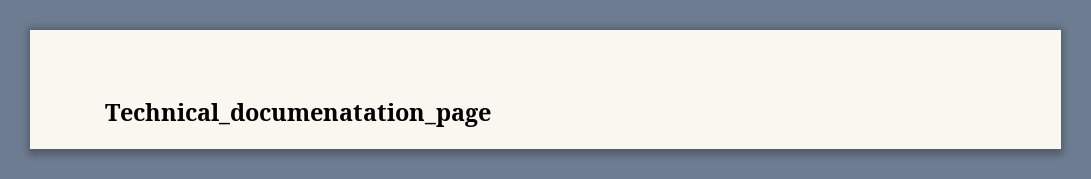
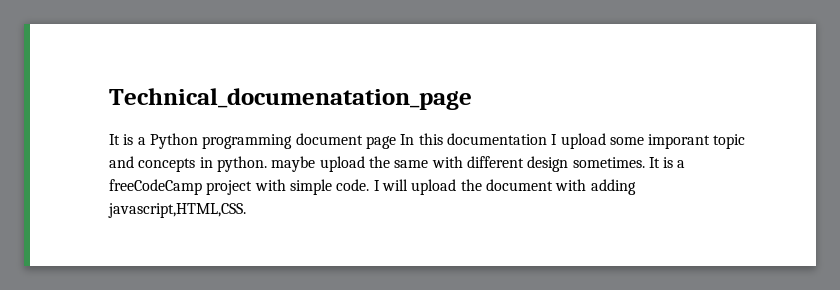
(491, 115) none -> [109,133,746,149] [109,156,686,172] [109,179,636,195] [108,203,246,218] // It is a Python programming document page In this documentation I upload some imporant topic and concepts in python. maybe upload the same with different design sometimes. It is a freeCodeCamp project with simple code. I will upload the document with adding javascript,HTML,CSS.

